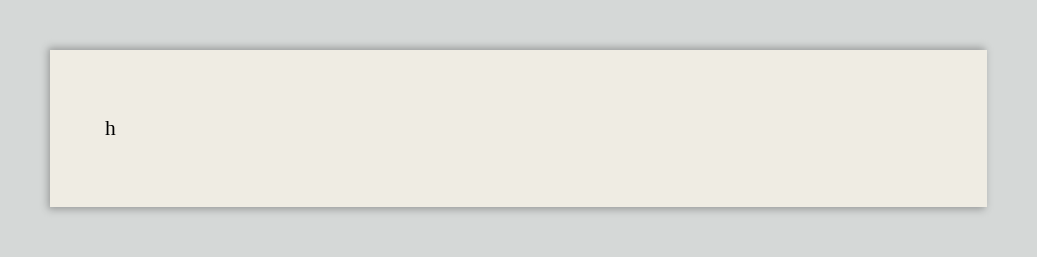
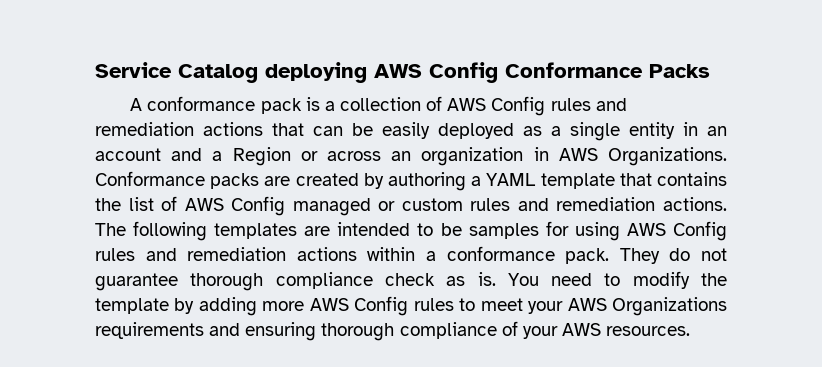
[105,121,116,135] h -> [95,62,710,83] [130,96,627,116] [95,122,727,141] [95,147,727,166] [95,171,727,191] [95,196,727,216] [95,221,728,241] [95,246,728,264] [95,271,727,291] [95,296,727,316] [95,321,691,341] Service Catalog deploying AWS Config Conformance Packs // A conformance pack is a collection of AWS Config rules and remediation actions that can be easily deployed as a single entity in an account and a Region or across an organization in AWS Organizations. Conformance packs are created by authoring a YAML template that contains the list of AWS Config managed or custom rules and remediation actions. The following templates are intended to be samples for using AWS Config rules and remediation actions within a conformance pack. They do not guarantee thorough compliance check as is. You need to modify the template by adding more AWS Config rules to meet your AWS Organizations requirements and ensuring thorough compliance of your AWS resources.

